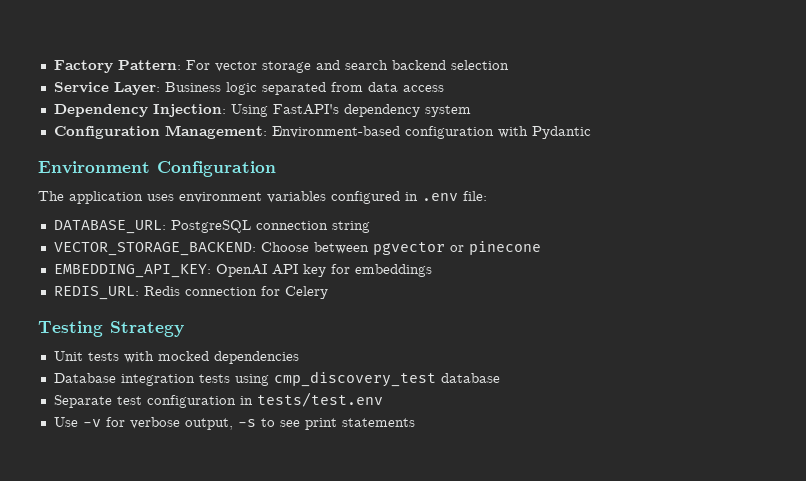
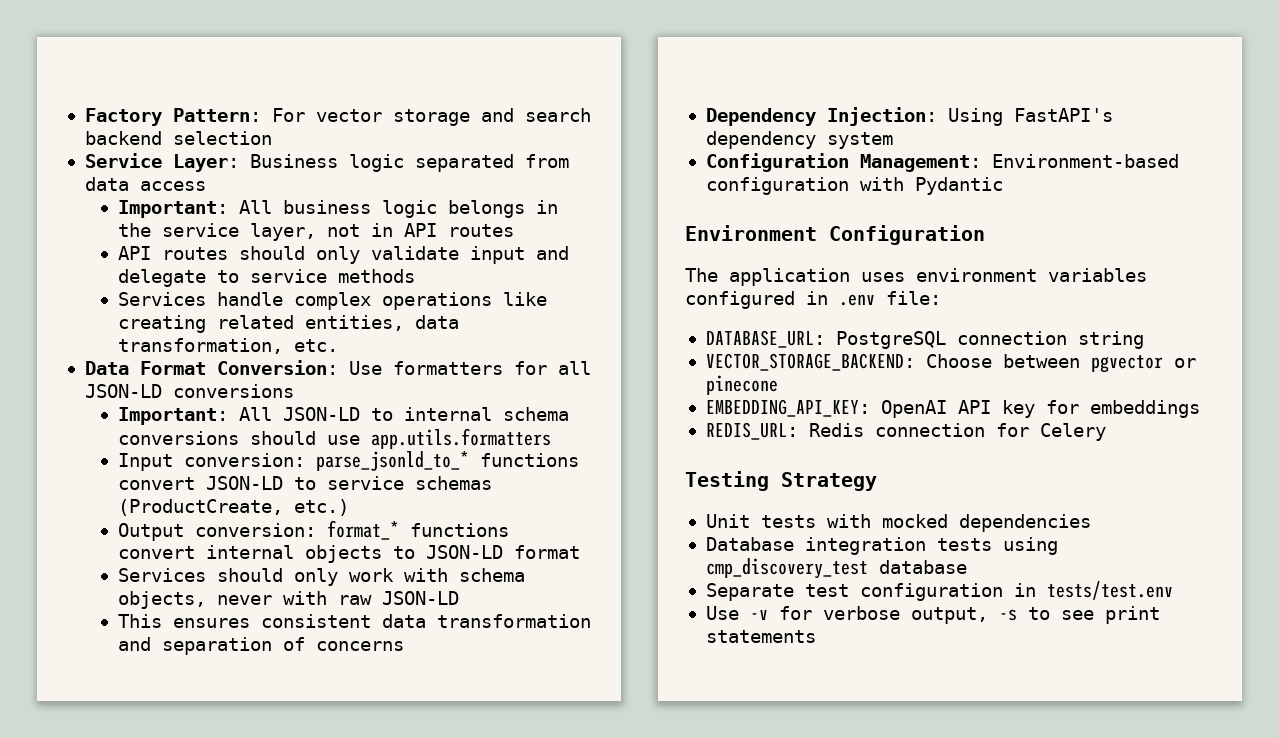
(444, 88) none -> [118,200,559,218] [118,223,515,241] [118,246,570,264] [118,269,416,287] [118,292,548,310] [118,315,460,333] [118,338,339,354] [84,360,591,375] [84,384,294,398] [118,407,570,425] [118,428,552,449] [118,451,580,471] [118,476,493,490] [118,499,350,516] [118,520,510,541] [118,545,581,563] [118,568,526,586] [118,591,460,609] [118,614,592,628] [118,637,405,655] // Important: All business logic belongs in the service layer, not in API routes // API routes should only validate input and delegate to service methods // Services handle complex operations like creating related entities, data transformation, etc. // Data Format Conversion: Use formatters for all JSON-LD conversions // Important: All JSON-LD to internal schema conversions should use app.utils.formatters // Input conversion: parse_jsonld_to_* functions convert JSON-LD to service schemas (ProductCreate, etc.) // Output conversion: format_* functions convert internal objects to JSON-LD format // Services should only work with schema objects, never with raw JSON-LD // This ensures consistent data transformation and separation of concerns

